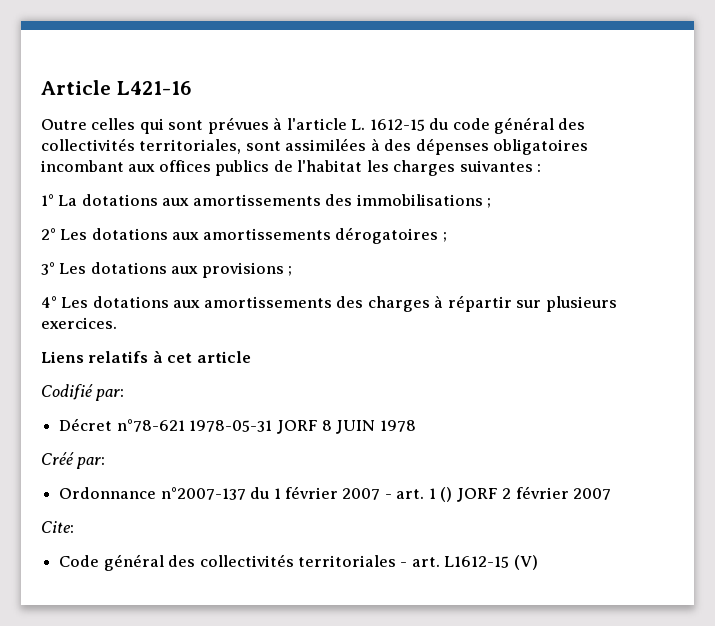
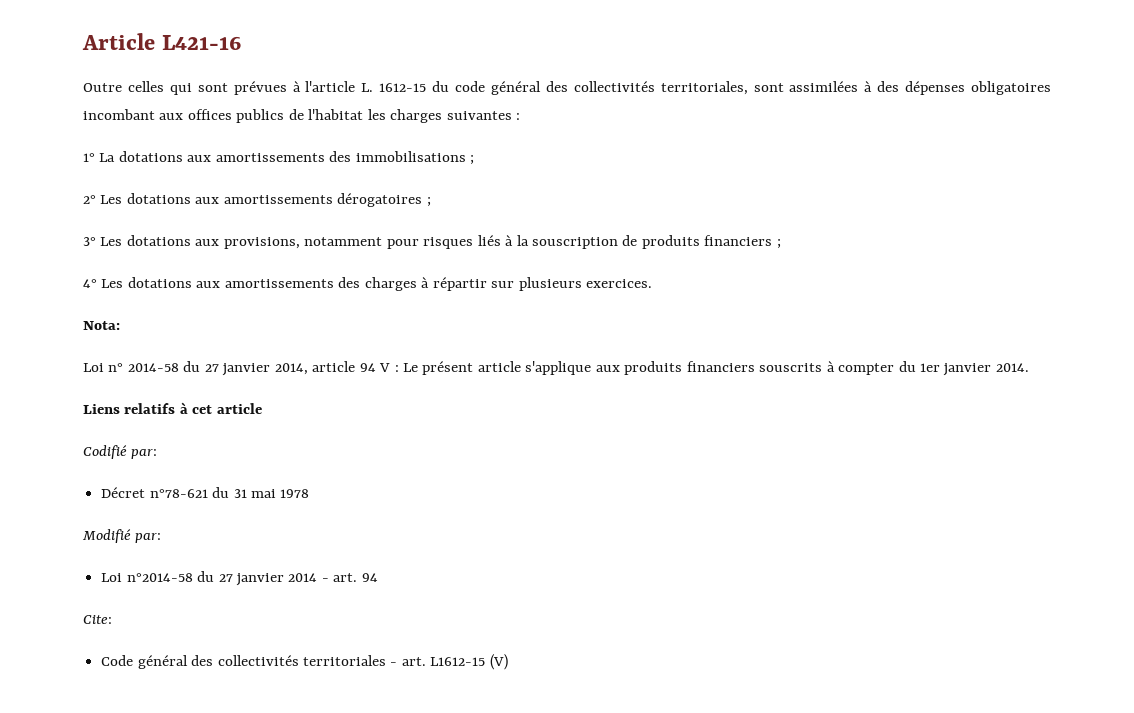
[201,262,284,278] provisions -> [223,235,773,249] provisions, notamment pour risques liés à la souscription de produits financiers
(117, 323) none -> [83,321,120,330] [83,361,1029,376] // Nota: // Loi n° 2014-58 du 27 janvier 2014, article 94 V : Le présent article s'applique aux produits financiers souscrits à compter du 1er janvier 2014.
[189,420,376,434] 1978-05-31 JORF 8 JUIN -> [212,487,276,498] du 31 mai
[41,452,106,469] [59,486,612,502] Créé par: // Ordonnance n°2007-137 du 1 février 2007 - art. 1 () JORF 2 février 2007 -> [82,529,162,543] [101,571,378,586] Modifié par: // Loi n°2014-58 du 27 janvier 2014 - art. 94

